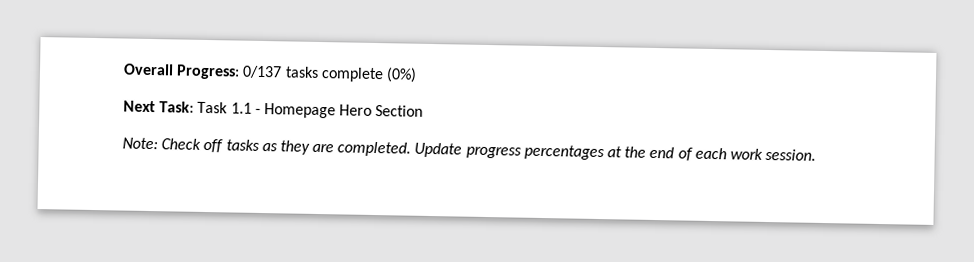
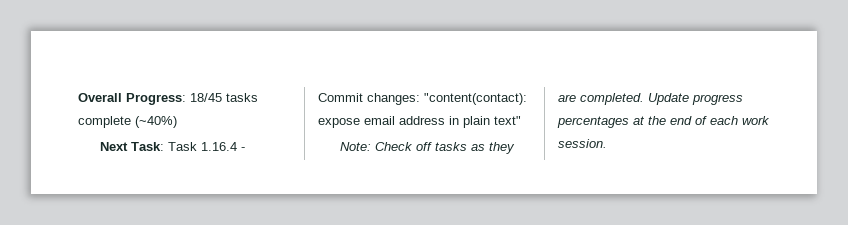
[242,65,283,79] 0/137 -> [190,93,222,102] 18/45
[385,67,417,83] (0%) -> [135,116,177,128] (~40%)
[230,102,424,119] 1.1 - Homepage Hero Section -> [200,142,245,151] [318,93,527,105] [318,116,521,128] 1.16.4 - Commit changes: "content(contact): expose email address in plain text"

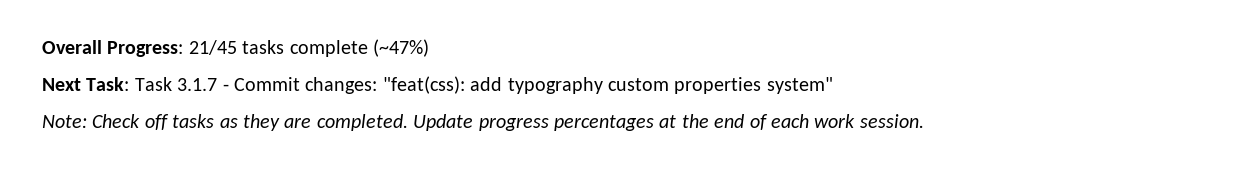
[190,93,222,102] 18/45 -> [188,40,237,55] 21/45
[135,116,177,128] (~40%) -> [373,39,429,57] (~47%)
[200,142,237,151] 1.16.4 -> [177,78,218,91] 3.1.7
[424,93,527,105] [318,116,521,128] "content(contact): expose email address in plain text" -> [382,76,833,94] "feat(css): add typography custom properties system"

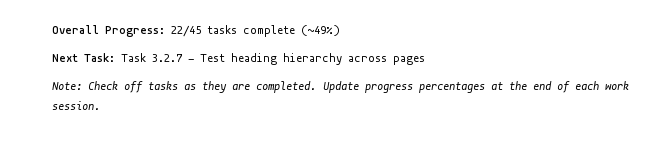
[188,40,237,55] 21/45 -> [171,25,201,37] 22/45
[373,39,429,57] (~47%) -> [301,25,340,36] (~49%)
[177,76,833,94] 3.1.7 - Commit changes: "feat(css): add typography custom properties system" -> [152,53,425,65] 3.2.7 - Test heading hierarchy across pages

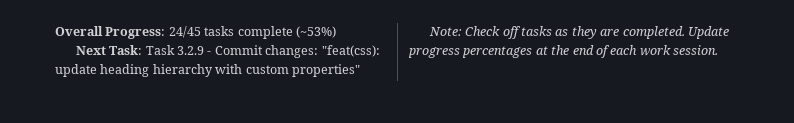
[171,25,201,37] 22/45 -> [168,26,201,38] 24/45
[301,25,340,36] (~49%) -> [295,26,336,38] (~53%)
[152,53,425,65] 3.2.7 - Test heading hierarchy across pages -> [177,45,380,58] [55,64,360,77] 3.2.9 - Commit changes: "feat(css): update heading hierarchy with custom properties"

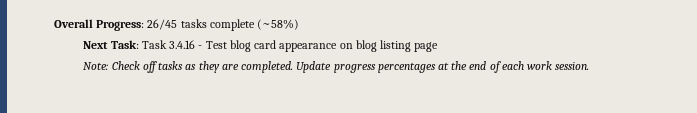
[168,26,201,38] 24/45 -> [147,19,178,30] 26/45
[295,26,336,38] (~53%) -> [257,19,300,30] (~58%)
[177,45,380,58] [55,64,360,77] 3.2.9 - Commit changes: "feat(css): update heading hierarchy with custom properties" -> [169,40,439,52] 3.4.16 - Test blog card appearance on blog listing page

